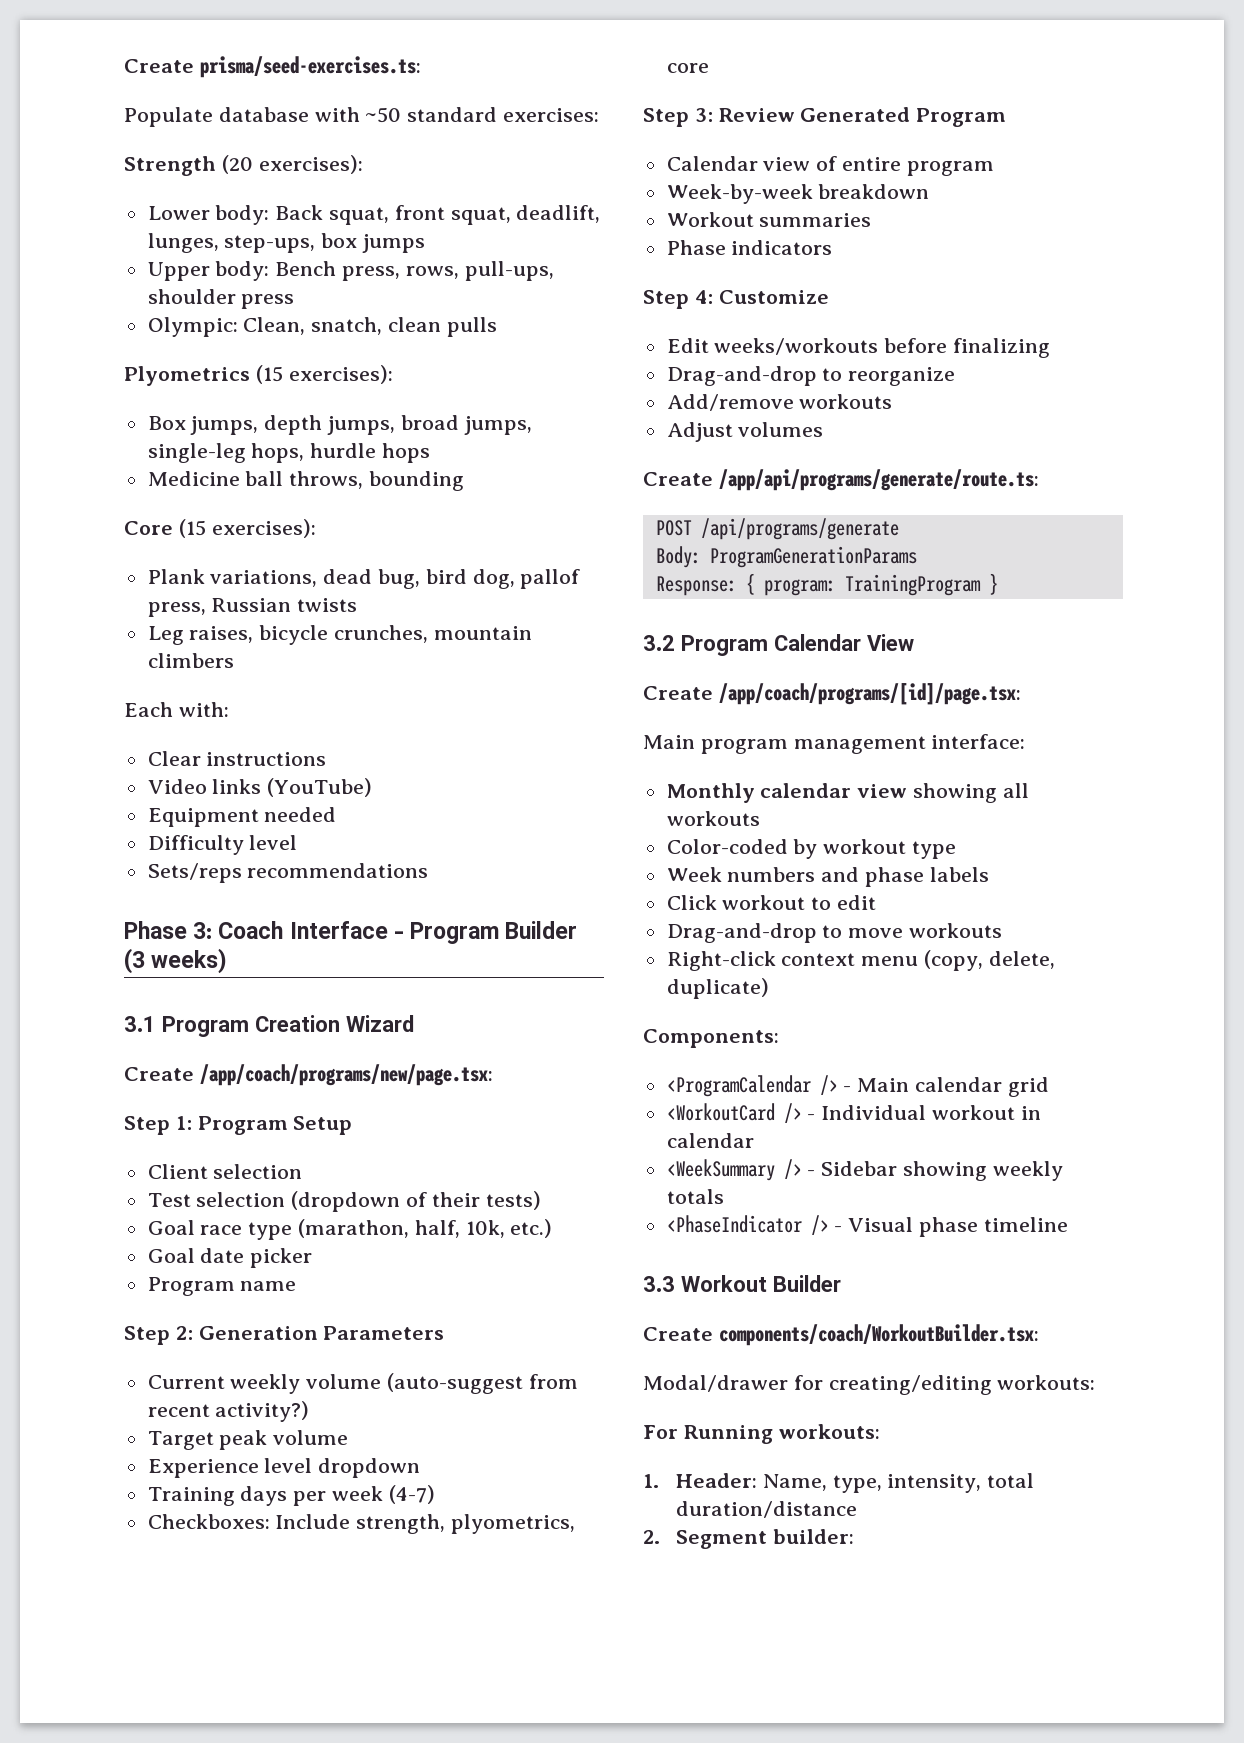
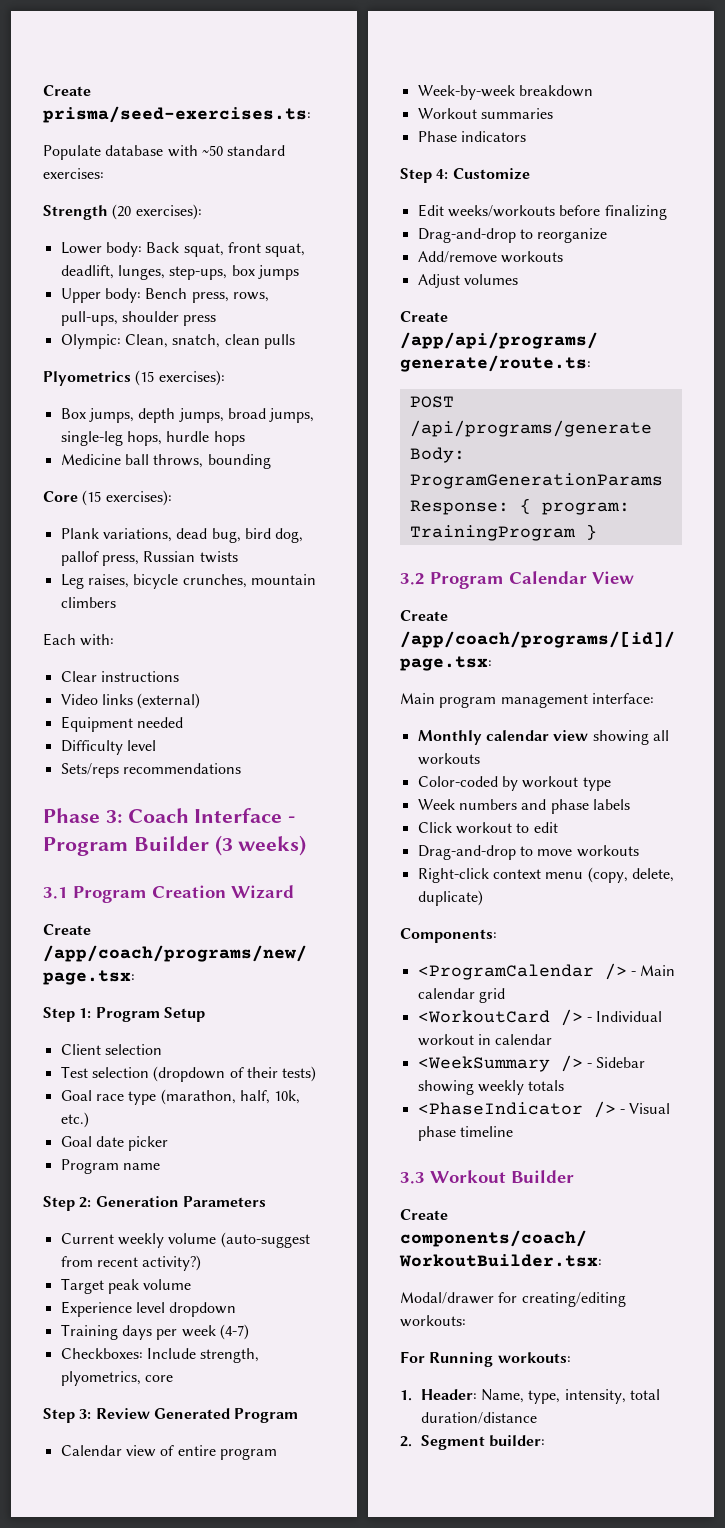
[267,778,373,797] (YouTube) -> [137,693,201,709] (external)

